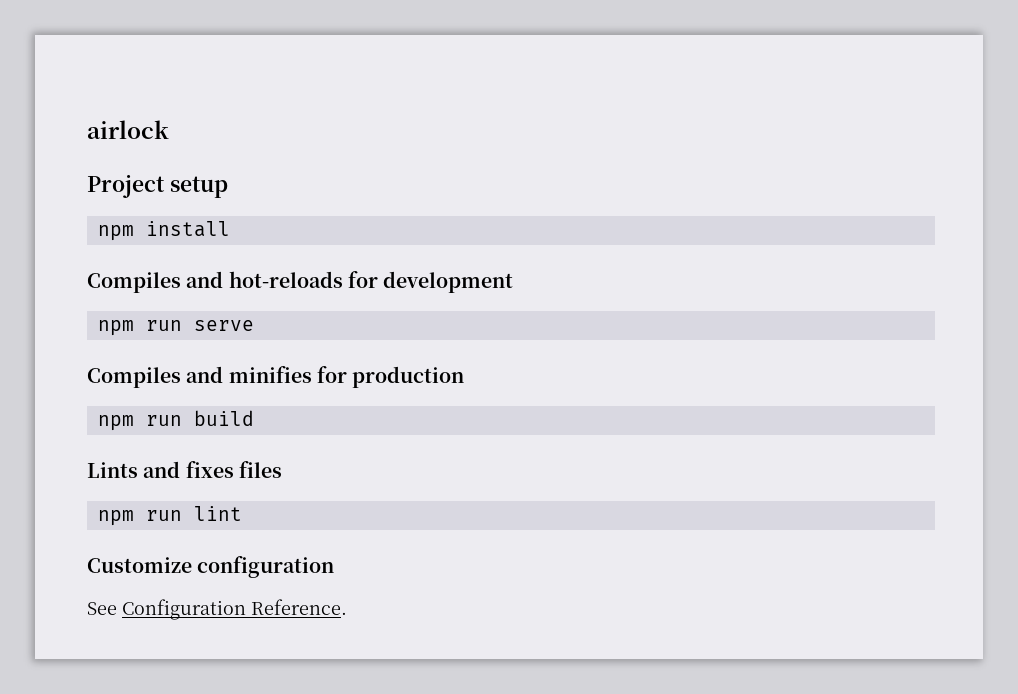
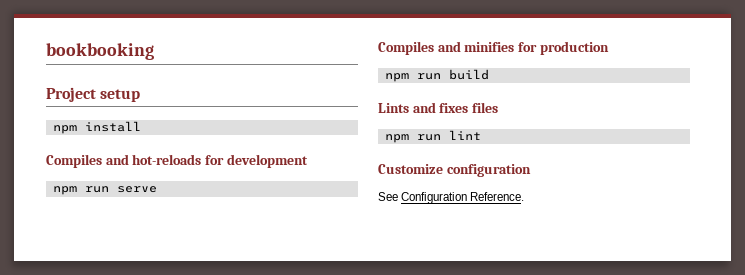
[87,120,169,139] airlock -> [46,43,154,60] bookbooking

